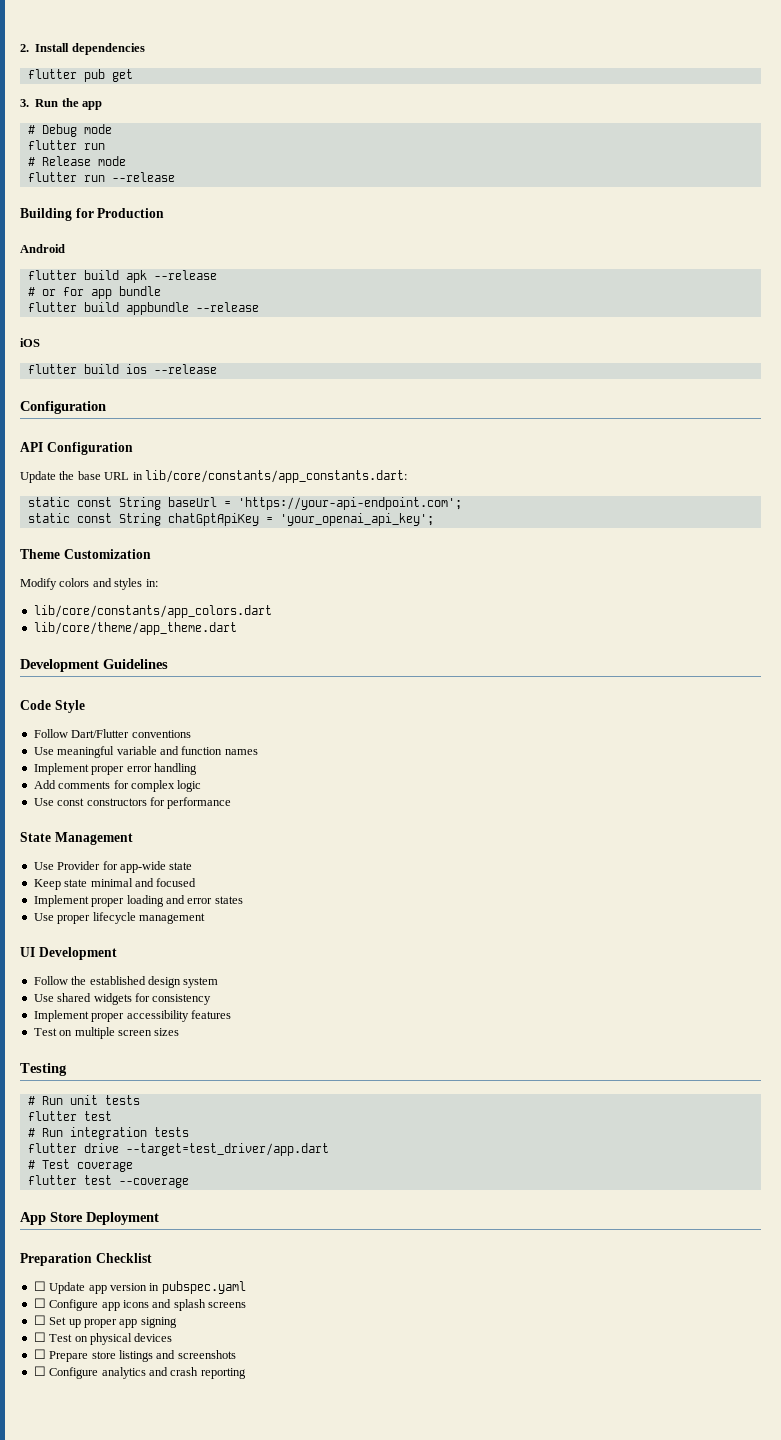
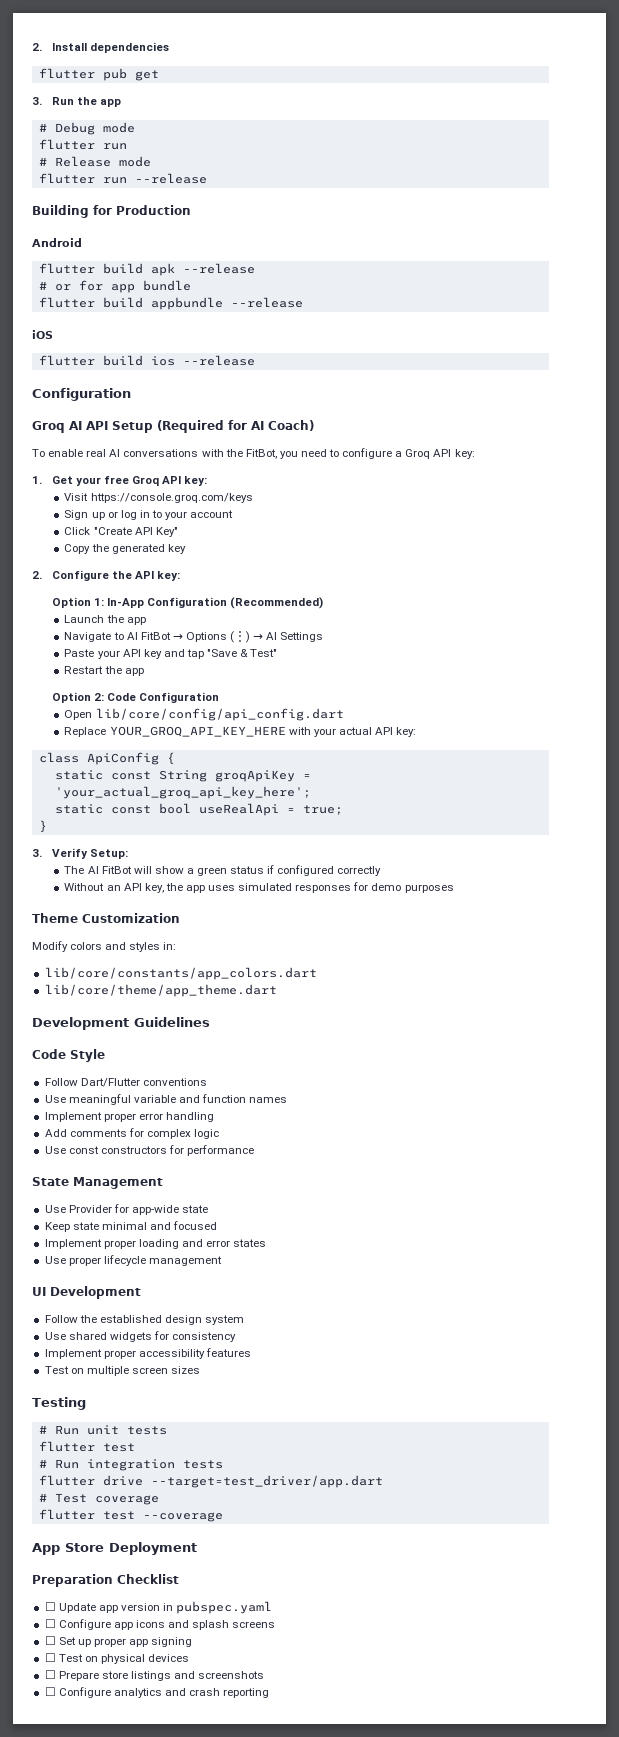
[20,442,133,455] [20,470,407,483] [27,497,462,510] [27,513,434,526] API Configuration // Update the base URL in lib/core/constants/app_constants.dart: // static const String baseUrl = 'https://your-api-endpoint.com'; // static const String chatGptApiKey = 'your_openai_api_key'; -> [32,420,314,433] [32,448,475,459] [32,476,208,486] [64,493,253,503] [64,510,234,520] [64,527,178,537] [64,544,186,554] [32,570,181,581] [51,597,324,609] [64,615,146,625] [64,631,324,643] [64,649,278,659] [64,666,144,676] [51,692,220,703] [64,708,344,721] [64,726,417,737] [38,752,175,765] [54,770,311,782] [54,786,311,799] [54,803,343,816] [38,820,47,833] [32,848,128,859] [64,865,382,876] [64,882,454,893] Groq AI API Setup (Required for AI Coach) // To enable real AI conversations with the FitBot, you need to configure a Groq API key: // 1. Get your free Groq API key: // Visit https://console.groq.com/keys // Sign up or log in to your account // Click "Create API Key" // Copy the generated key // 2. Configure the API key: // Option 1: In-App Configuration (Recommended) // Launch the app // Navigate to AI FitBot → Options (⋮) → AI Settings // Paste your API key and tap "Save & Test" // Restart the app // Option 2: Code Configuration // Open lib/core/config/api_config.dart // Replace YOUR_GROQ_API_KEY_HERE with your actual API key: // class ApiConfig { // static const String groqApiKey = 'your_actual_groq_api_key_here'; // static const bool useRealApi = true; // } // 3. Verify Setup: // The AI FitBot will show a green status if configured correctly // Without an API key, the app uses simulated responses for demo purposes

